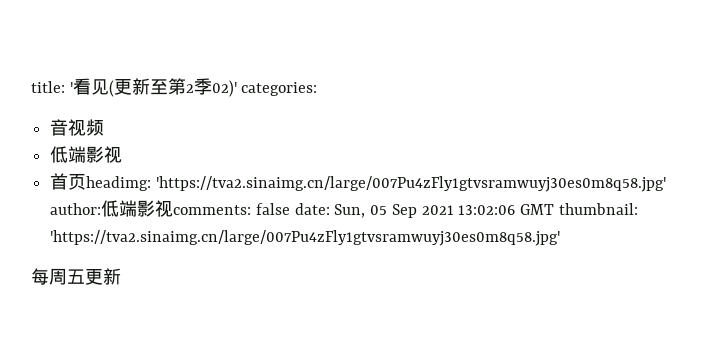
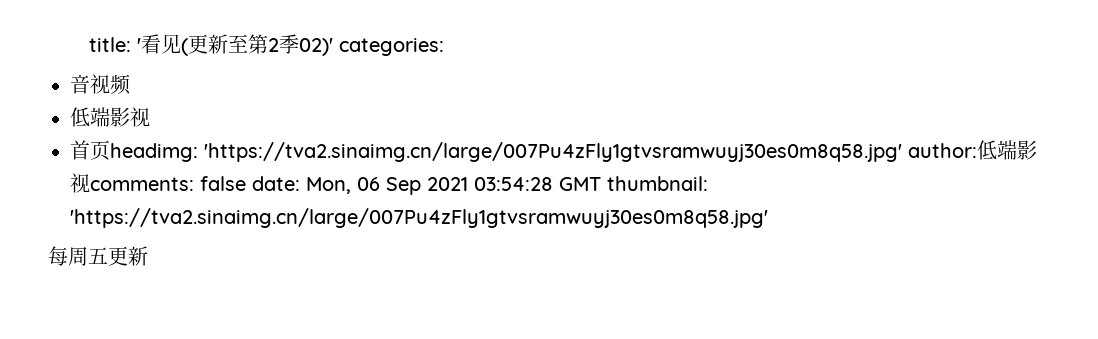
[334,204,388,218] Sun, 05 -> [306,177,380,194] Mon, 06
[458,205,516,215] 13:02:06 -> [474,177,553,191] 03:54:28

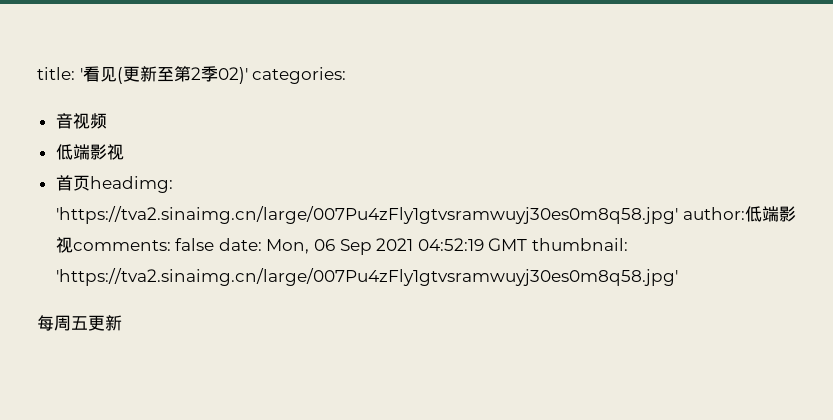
[474,177,553,191] 03:54:28 -> [417,238,484,251] 04:52:19

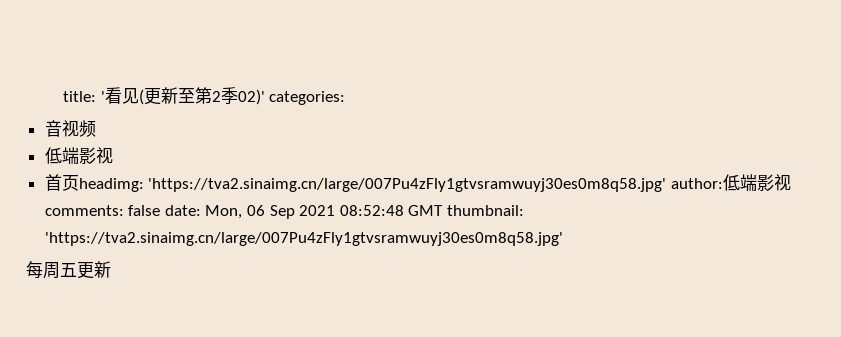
[417,238,484,251] 04:52:19 -> [339,205,404,216] 08:52:48

